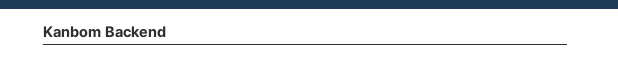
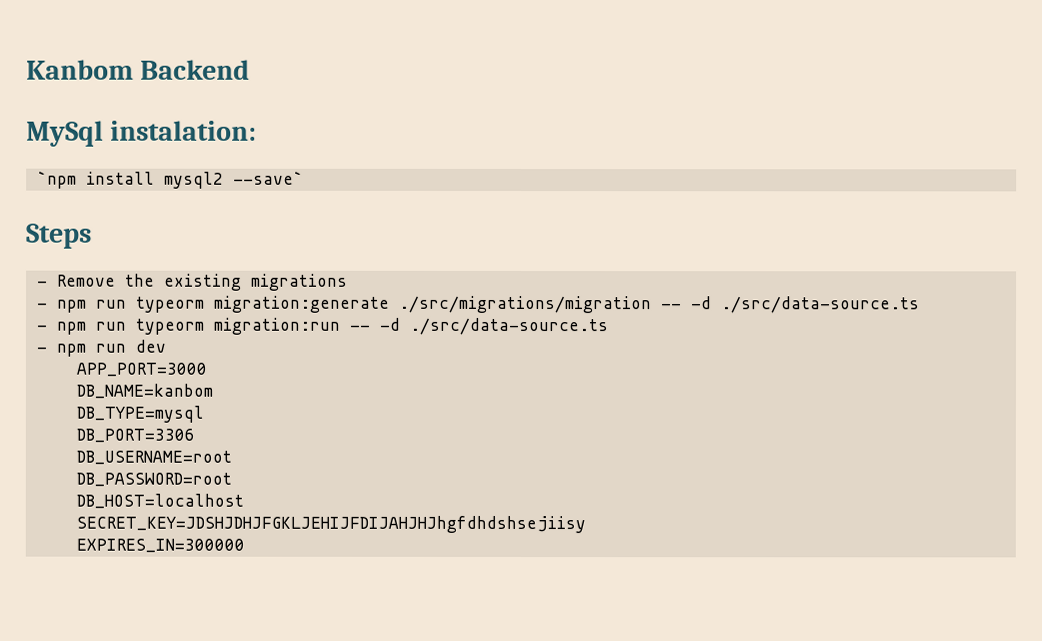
(167, 32) none -> [26,120,258,147] [36,171,304,189] [26,223,92,249] [36,273,348,291] [36,295,920,314] [35,317,609,336] [35,339,166,357] [75,362,207,377] [75,383,213,399] [75,405,204,423] [75,428,195,443] [75,450,232,465] [75,472,232,487] [75,493,244,509] [75,515,586,534] [75,538,245,553] // MySql instalation: // `npm install mysql2 --save` // Steps // - Remove the existing migrations // - npm run typeorm migration:generate ./src/migrations/migration -- -d ./src/data-source.ts // - npm run typeorm migration:run -- -d ./src/data-source.ts // - npm run dev // APP_PORT=3000 // DB_NAME=kanbom // DB_TYPE=mysql // DB_PORT=3306 // DB_USERNAME=root // DB_PASSWORD=root // DB_HOST=localhost // SECRET_KEY=JDSHJDHJFGKLJEHIJFDIJAHJHJhgfdhdshsejiisy // EXPIRES_IN=300000

